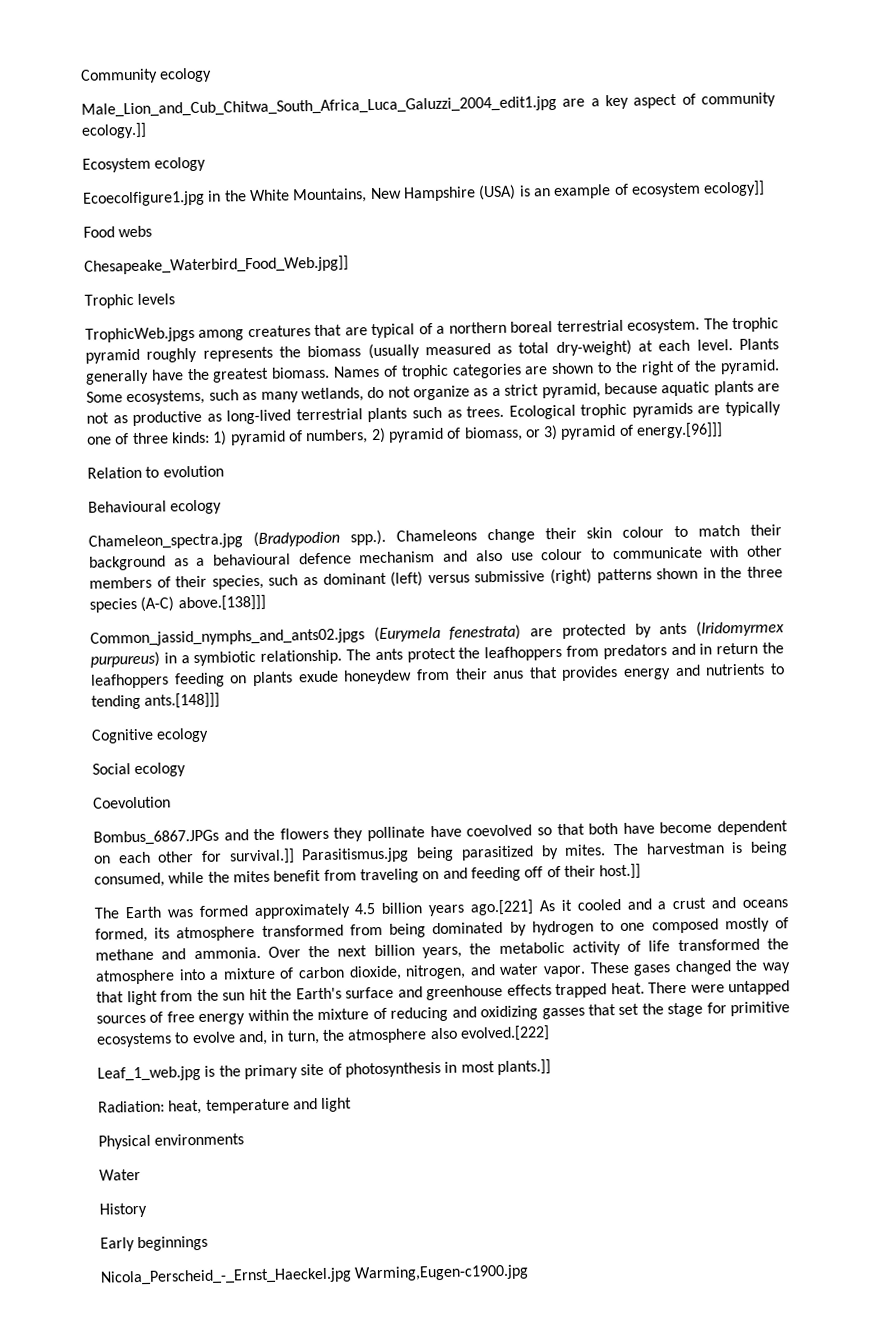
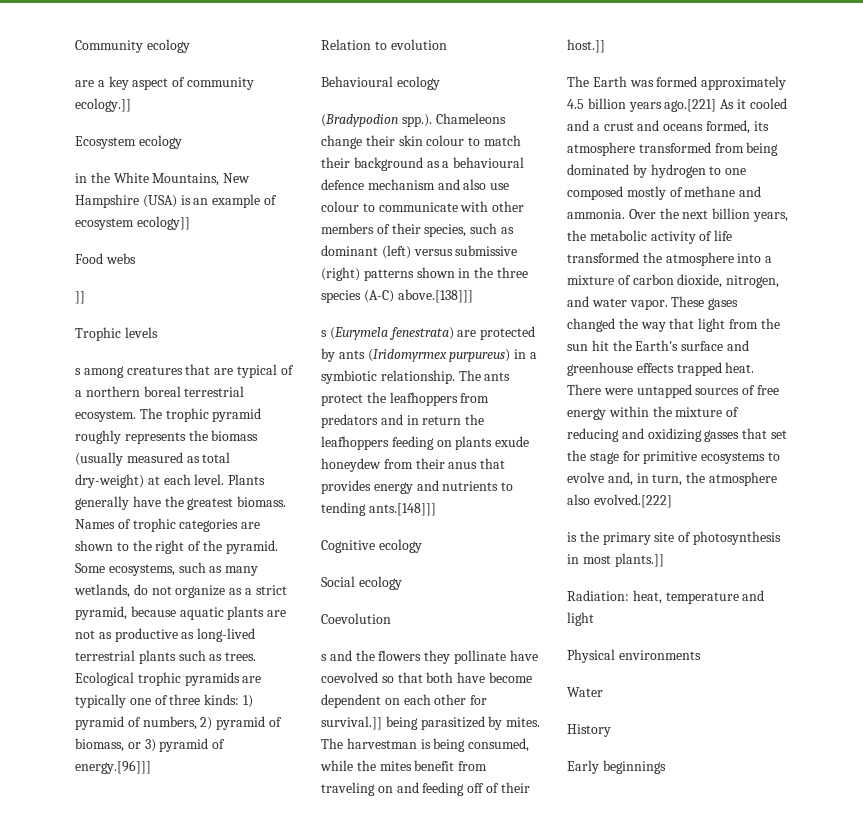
[81,95,557,118] Male_Lion_and_Cub_Chitwa_South_Africa_Luca_Galuzzi_2004_edit1.jpg -> (190, 46) none
[83,190,205,207] Ecoecolfigure1.jpg -> (182, 142) none
[84,255,349,275] Chesapeake_Waterbird_Food_Web.jpg]] -> [75,291,85,304] ]]
[85,326,195,343] TrophicWeb.jpgs -> [75,368,81,375] s
[88,533,243,550] Chameleon_spectra.jpg -> (440, 83) none
[90,628,365,647] Common_jassid_nymphs_and_ants02.jpgs -> [321,330,327,337] s
[93,829,219,846] Bombus_6867.JPGs -> [321,654,327,661] s
[301,847,410,864] Parasitismus.jpg -> (382, 723) none
[97,1065,201,1082] Leaf_1_web.jpg -> (672, 501) none
[100,1264,530,1286] // Nicola_Perscheid_-_Ernst_Haeckel.jpg Warming,Eugen-c1900.jpg -> (666, 767) none

